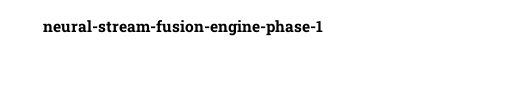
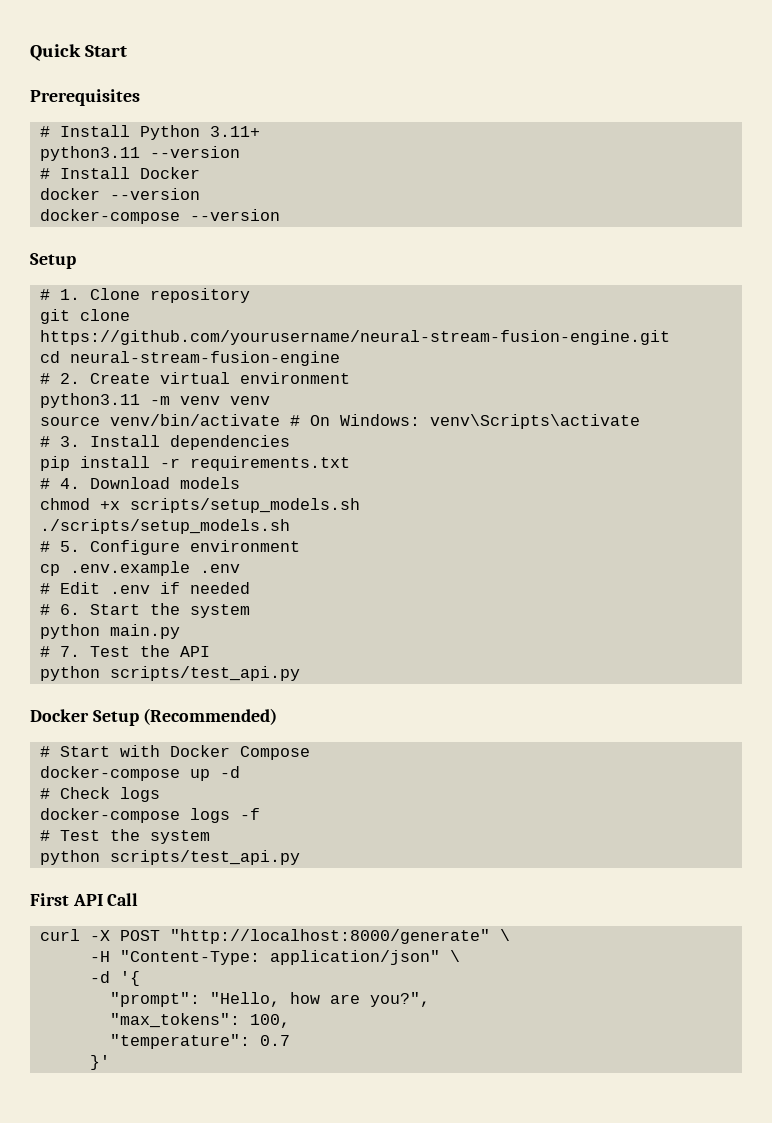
[43,20,323,36] neural-stream-fusion-engine-phase-1 -> [30,44,127,61] [30,89,140,106] [39,125,260,140] [39,146,240,161] [39,167,200,179] [39,188,200,200] [39,209,280,224] [30,253,76,269] [39,288,250,303] [39,309,130,324] [39,330,670,345] [39,351,340,366] [39,372,350,384] [39,393,270,408] [39,414,640,429] [39,435,290,450] [39,456,350,471] [39,477,240,489] [39,498,360,513] [39,519,290,534] [39,540,300,555] [39,561,240,576] [39,582,250,594] [39,603,250,618] [39,624,180,639] [39,645,210,657] [39,666,300,681] [30,708,278,726] [39,745,310,760] [39,766,240,781] [39,787,160,802] [39,808,260,823] [39,829,210,844] [39,850,300,865] [30,893,139,906] [39,929,510,944] [89,950,460,965] [89,971,140,986] [109,992,430,1007] [109,1013,290,1028] [109,1034,290,1049] [89,1055,110,1070] Quick Start // Prerequisites // # Install Python 3.11+ // python3.11 --version // # Install Docker // docker --version // docker-compose --version // Setup // # 1. Clone repository // git clone https://github.com/yourusername/neural-stream-fusion-engine.git // cd neural-stream-fusion-engine // # 2. Create virtual environment // python3.11 -m venv venv // source venv/bin/activate # On Windows: venv\Scripts\activate // # 3. Install dependencies // pip install -r requirements.txt // # 4. Download models // chmod +x scripts/setup_models.sh // ./scripts/setup_models.sh // # 5. Configure environment // cp .env.example .env // # Edit .env if needed // # 6. Start the system // python main.py // # 7. Test the API // python scripts/test_api.py // Docker Setup (Recommended) // # Start with Docker Compose // docker-compose up -d // # Check logs // docker-compose logs -f // # Test the system // python scripts/test_api.py // First API Call // curl -X POST "http://localhost:8000/generate" \ // -H "Content-Type: application/json" \ // -d '{ // "prompt": "Hello, how are you?", // "max_tokens": 100, // "temperature": 0.7 // }'

